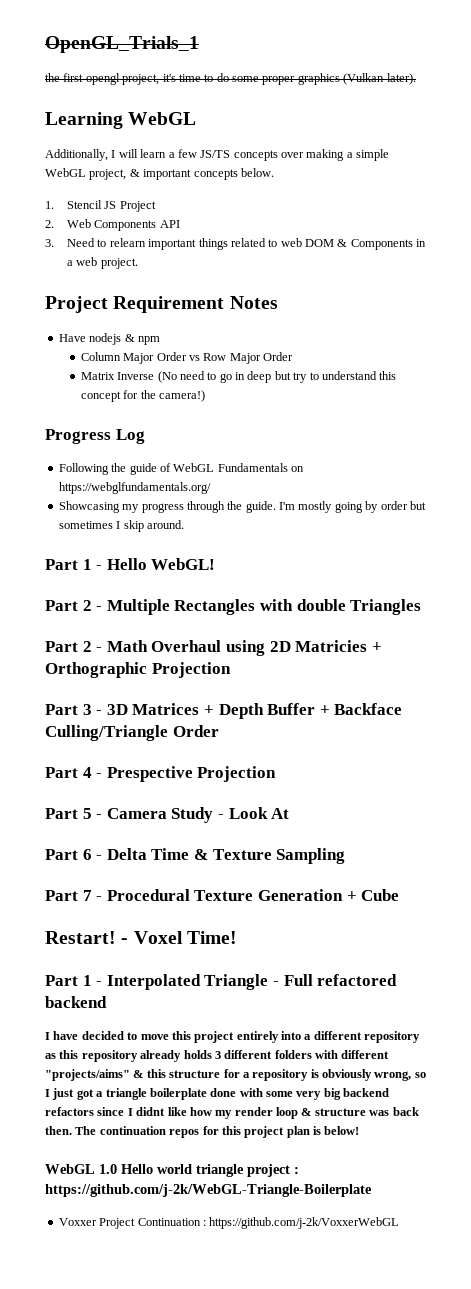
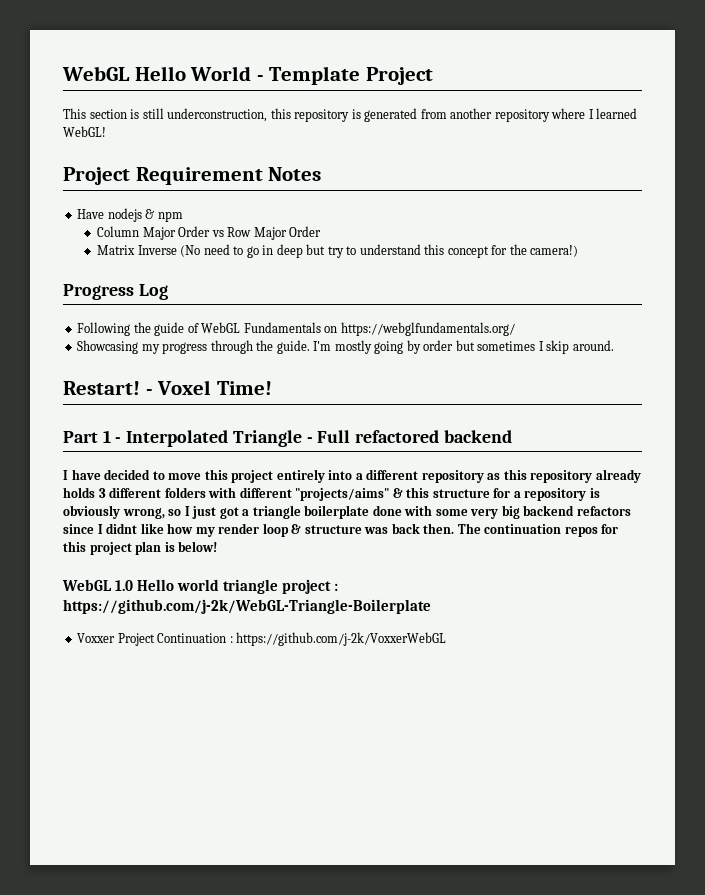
[45,36,199,53] [45,73,416,85] [45,112,197,129] [45,149,390,161] [45,168,274,180] [45,200,156,212] [45,219,180,231] [45,238,427,250] [67,257,138,269] OpenGL_Trials_1 // the first opengl project, it's time to do some proper graphics (Vulkan later). // Learning WebGL // Additionally, I will learn a few JS/TS concepts over making a simple WebGL project, & important concepts below. // 1. Stencil JS Project // 2. Web Components API // 3. Need to relearn important things related to web DOM & Components in a web project. -> [62,66,433,85] [63,108,638,122] [63,126,106,137] WebGL Hello World - Template Project // This section is still underconstruction, this repository is generated from another repository where I learned WebGL!
[45,558,216,570] [45,599,422,615] [45,640,382,656] [45,662,231,678] [45,703,403,719] [45,725,219,741] [45,766,277,782] [45,807,290,823] [45,848,346,864] [45,889,400,901] // Part 1 - Hello WebGL! // Part 2 - Multiple Rectangles with double Triangles // Part 2 - Math Overhaul using 2D Matricies + Orthographic Projection // Part 3 - 3D Matrices + Depth Buffer + Backface Culling/Triangle Order // Part 4 - Prespective Projection // Part 5 - Camera Study - Look At // Part 6 - Delta Time & Texture Sampling // Part 7 - Procedural Texture Generation + Cube -> (614, 345) none

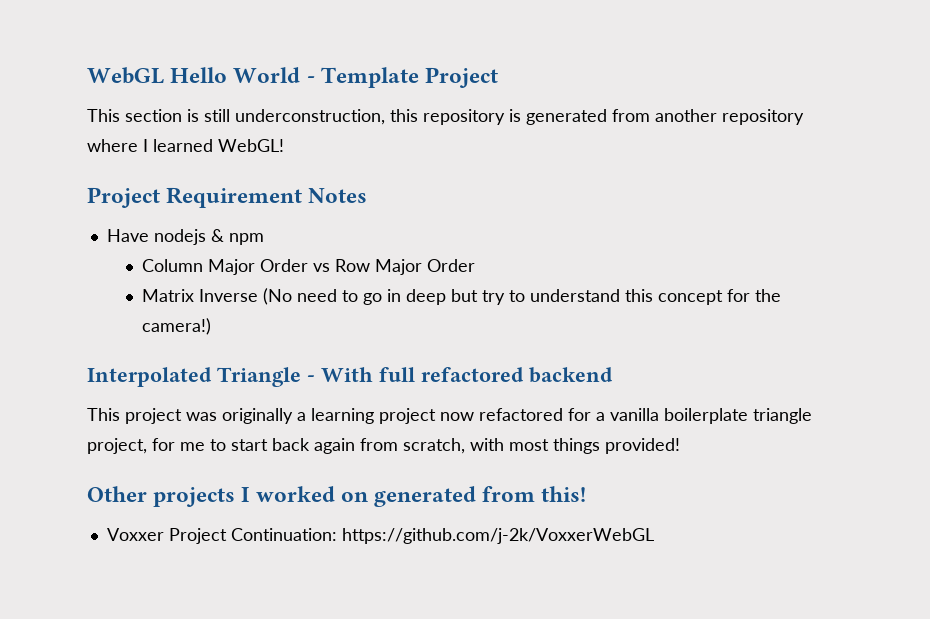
[63,284,168,300] [77,322,515,336] [77,340,614,354] [63,380,272,395] [63,430,122,443] Progress Log // Following the guide of WebGL Fundamentals on https://webglfundamentals.org/ // Showcasing my progress through the guide. I'm mostly going by order but sometimes I skip around. // Restart! - Voxel Time! // Part 1 - -> (211, 326) none
[317,430,351,443] Full -> [321,367,415,382] With full
[63,469,641,483] [63,487,600,501] [63,505,631,519] [63,523,619,537] [63,541,218,555] [62,579,339,594] [63,599,431,614] I have decided to move this project entirely into a different repository as this repository already holds 3 different folders with different "projects/aims" & this structure for a repository is obviously wrong, so I just got a triangle boilerplate done with some very big backend refactors since I didnt like how my render loop & structure was back then. The continuation repos for this project plan is below! // WebGL 1.0 Hello world triangle project : https://github.com/j-2k/WebGL-Triangle-Boilerplate -> [87,408,812,424] [87,438,680,454] [87,486,587,507] This project was originally a learning project now refactored for a vanilla boilerplate triangle project, for me to start back again from scratch, with most things provided! // Other projects I worked on generated from this!
[157,633,233,643] Continuation : -> [230,528,337,541] Continuation:

